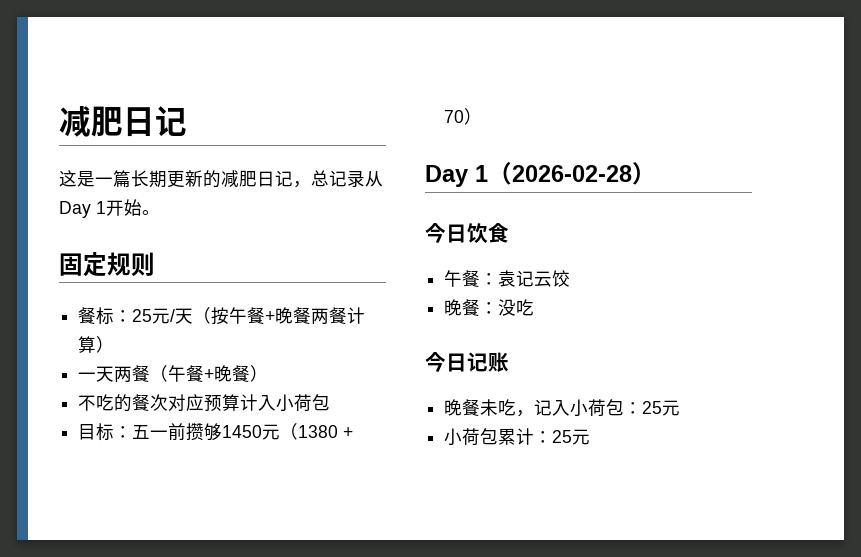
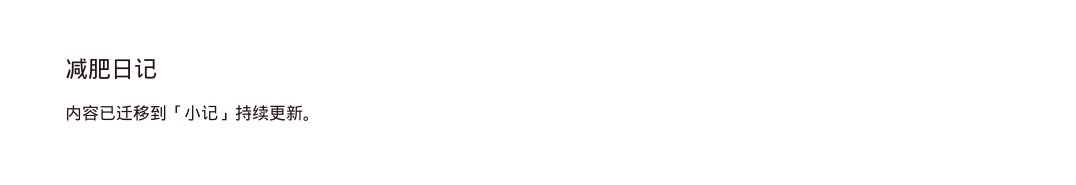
[59,170,383,188] [59,199,160,218] [59,252,155,277] [78,307,366,325] [78,336,115,353] [78,365,269,382] [78,394,331,412] [78,423,354,441] [444,108,483,125] [425,162,656,187] [425,223,509,243] [444,270,571,287] [444,299,535,316] [425,352,509,372] [444,399,681,417] [444,428,591,446] 这是一篇长期更新的减肥日记，总记录从Day 1开始。 // 固定规则 // 餐标：25元/天（按午餐+晚餐两餐计算） // 一天两餐（午餐+晚餐） // 不吃的餐次对应预算计入小荷包 // 目标：五一前攒够1450元（1380 + 70） // Day 1（2026-02-28） // 今日饮食 // 午餐：袁记云饺 // 晚餐：没吃 // 今日记账 // 晚餐未吃，记入小荷包：25元 // 小荷包累计：25元 -> [65,105,320,121] 内容已迁移到「小记」持续更新。

